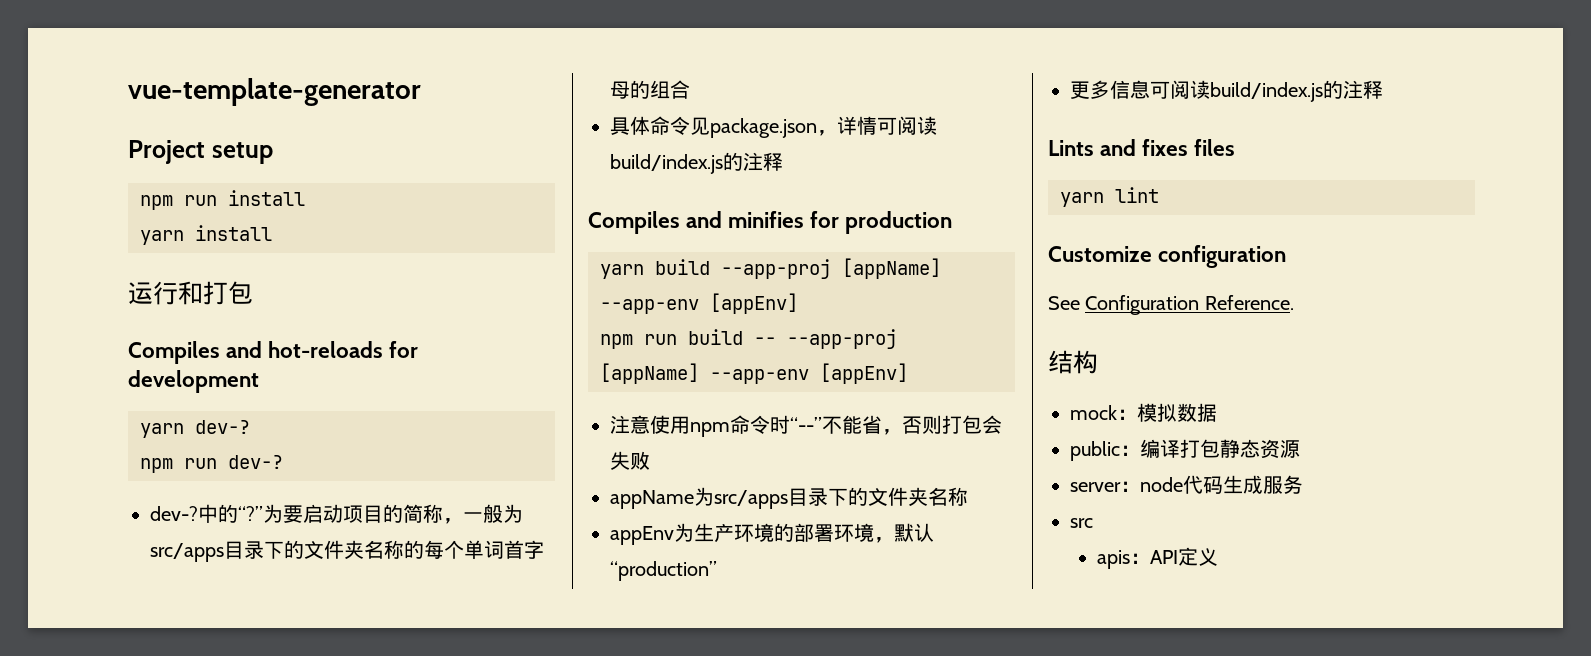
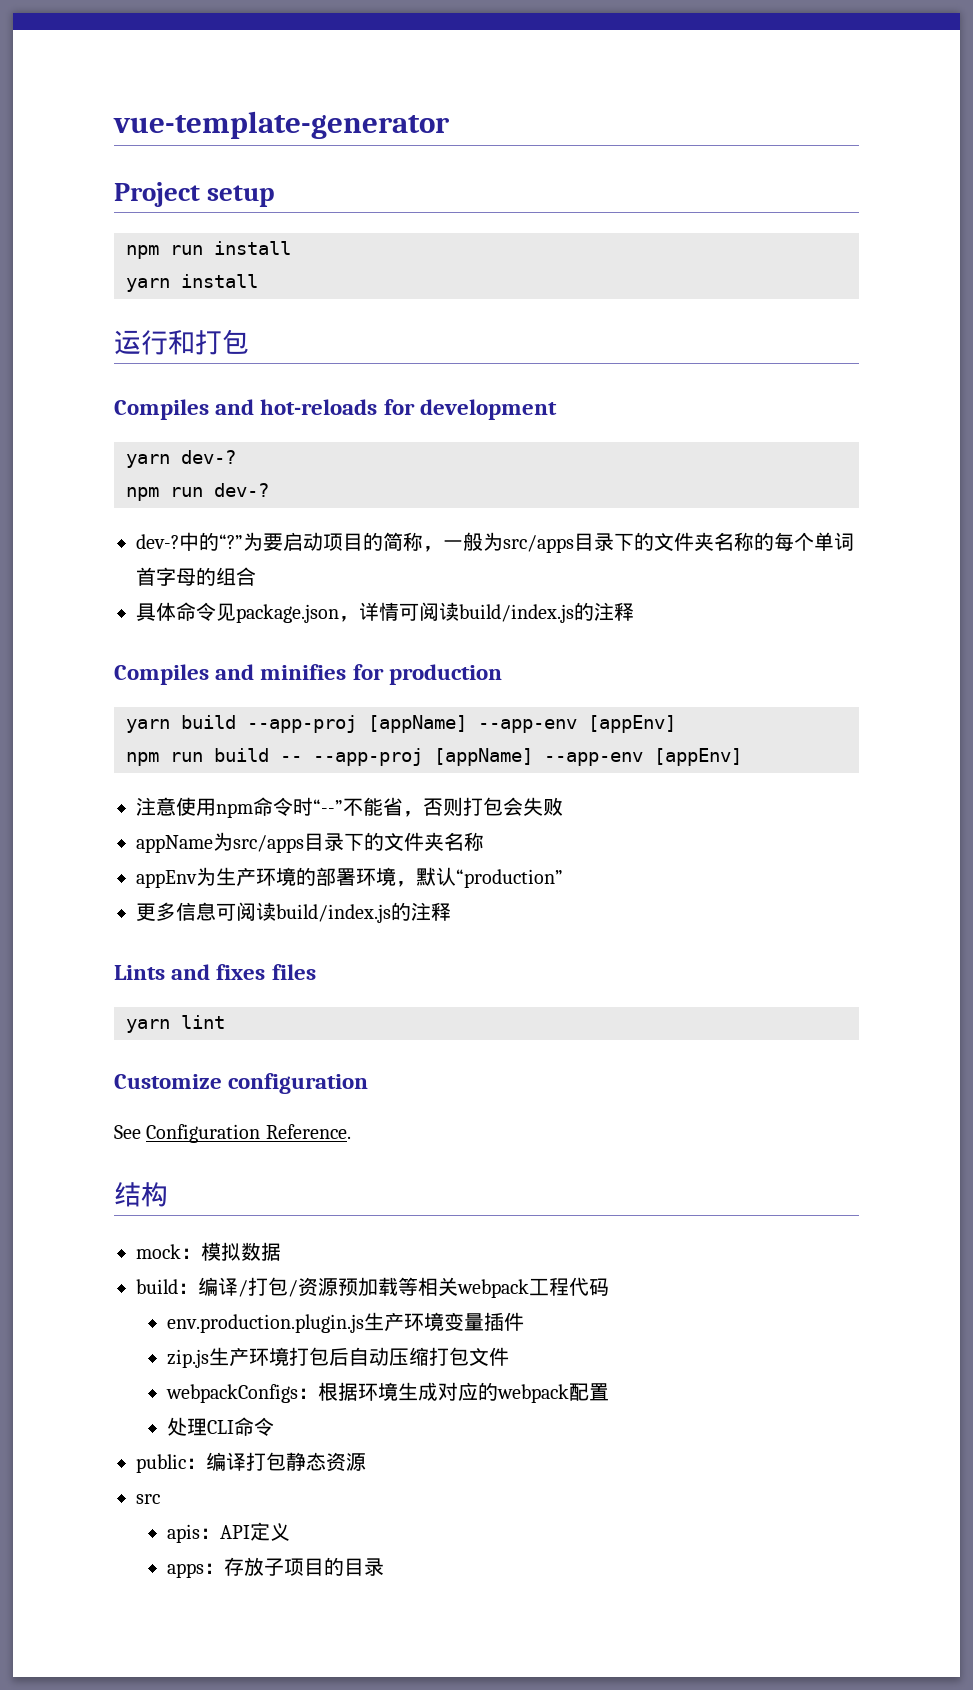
(1217, 412) none -> [136,1277,609,1298] [166,1312,524,1333] [166,1347,509,1368] [165,1382,609,1403] [166,1417,274,1436] // build：编译/打包/资源预加载等相关webpack工程代码 // env.production.plugin.js生产环境变量插件 // zip.js生产环境打包后自动压缩打包文件 // webpackConfigs：根据环境生成对应的webpack配置 // 处理CLI命令
[1070,475,1303,494] // server：node代码生成服务 -> (366, 1462) none
(1219, 557) none -> [166,1557,384,1578] // apps：存放子项目的目录

